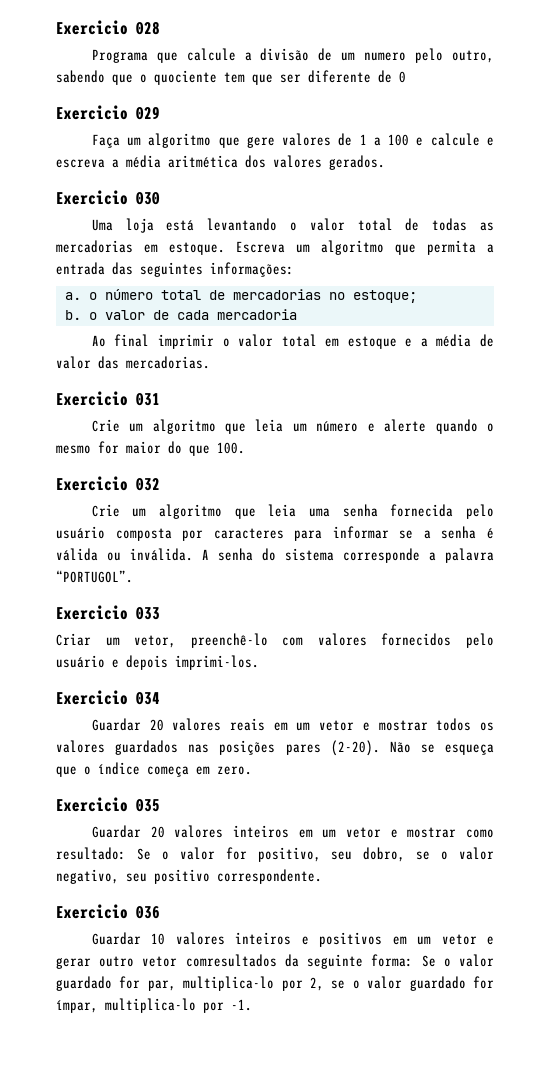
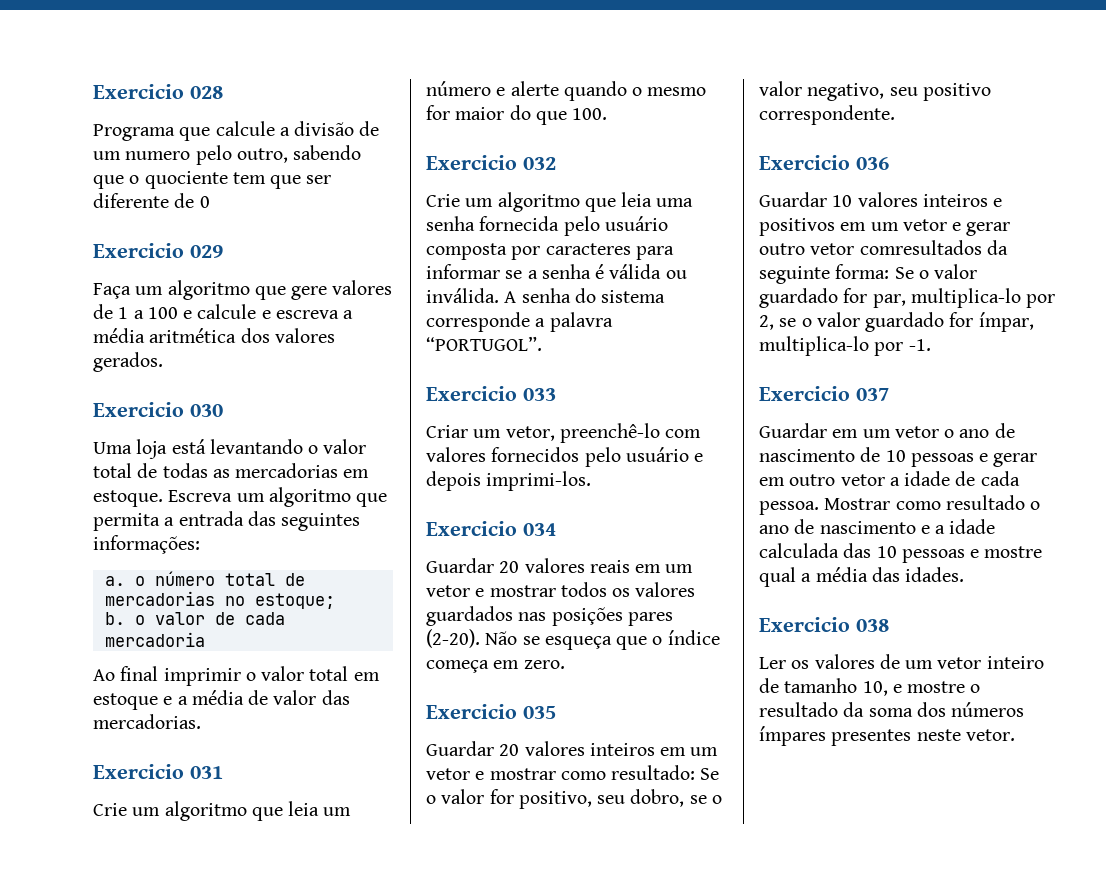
(252, 1005) none -> [759,386,889,401] [759,423,1015,438] [759,447,1038,467] [759,471,1020,486] [759,495,1041,515] [759,519,996,534] [759,543,1043,563] [759,567,965,587] [759,617,889,632] [759,654,1044,669] [759,678,981,696] [759,702,1025,717] [759,726,1015,746] // Exercicio 037 // Guardar em um vetor o ano de nascimento de 10 pessoas e gerar em outro vetor a idade de cada pessoa. Mostrar como resultado o ano de nascimento e a idade calculada das 10 pessoas e mostre qual a média das idades. // Exercicio 038 // Ler os valores de um vetor inteiro de tamanho 10, e mostre o resultado da soma dos números ímpares presentes neste vetor.

